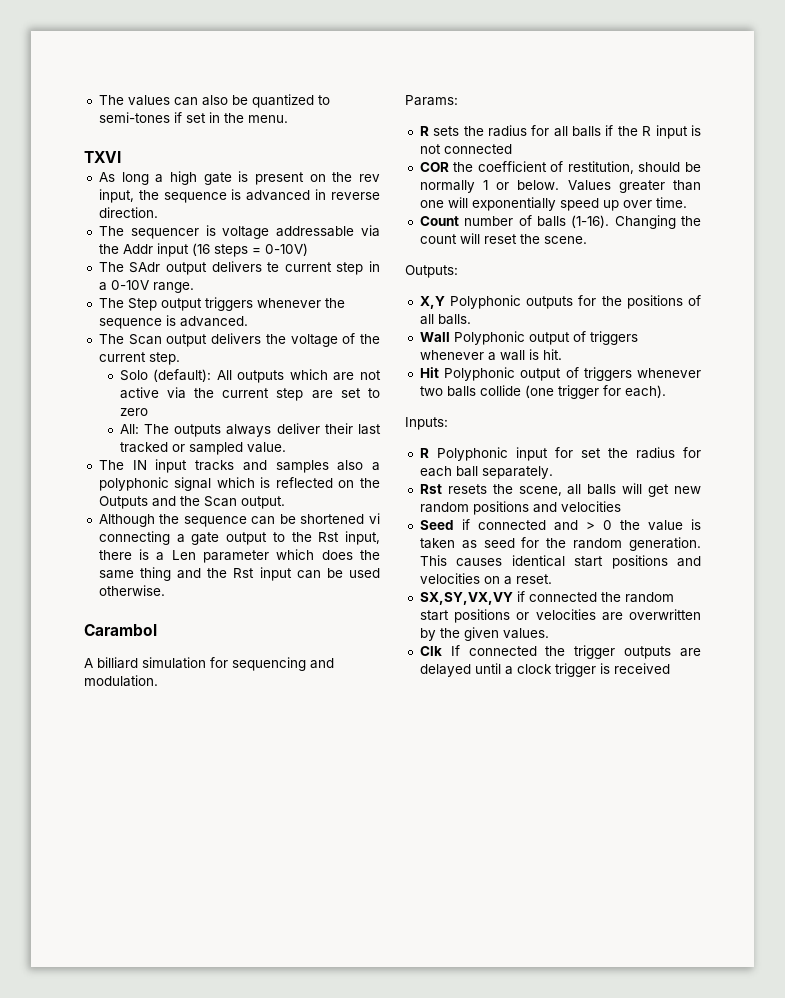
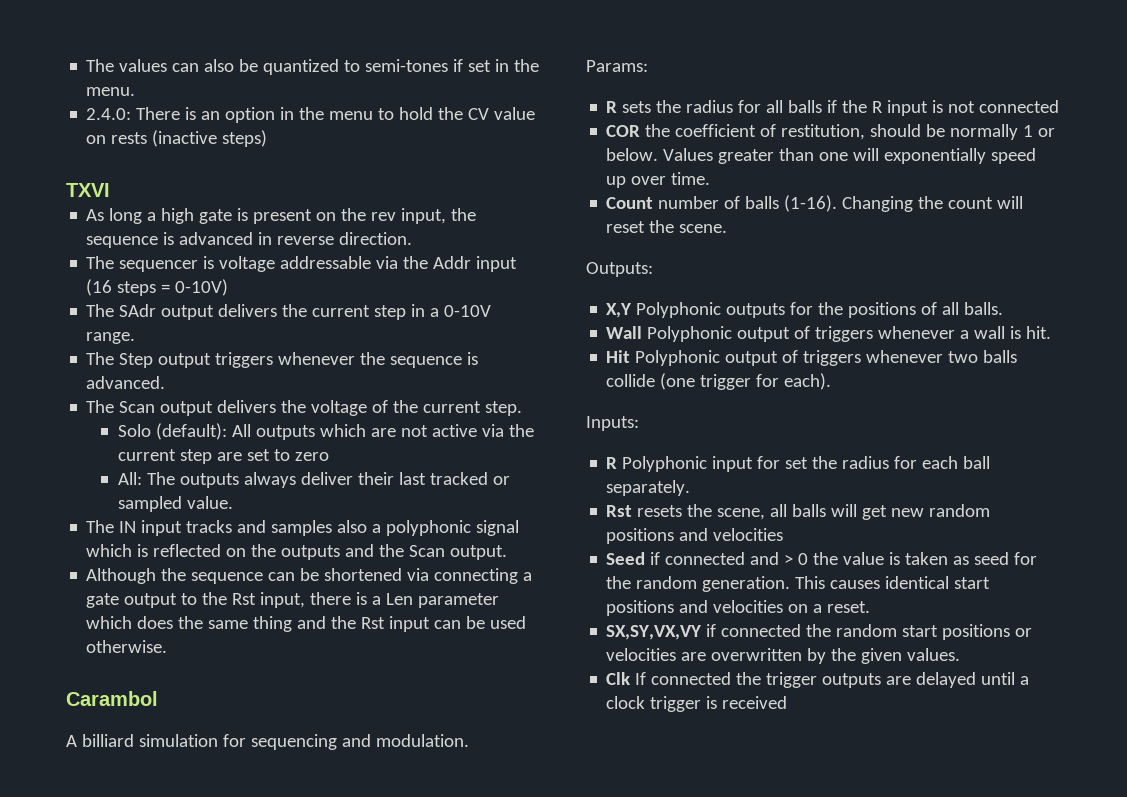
(288, 119) none -> [86,107,536,123] [86,130,268,147] // 2.4.0: There is an option in the menu to hold the CV value on rests (inactive steps)
[267,262,280,272] te -> [282,304,308,317] the
[98,496,148,509] Outputs -> [281,545,341,560] outputs
[369,513,380,524] vi -> [407,568,430,581] via

